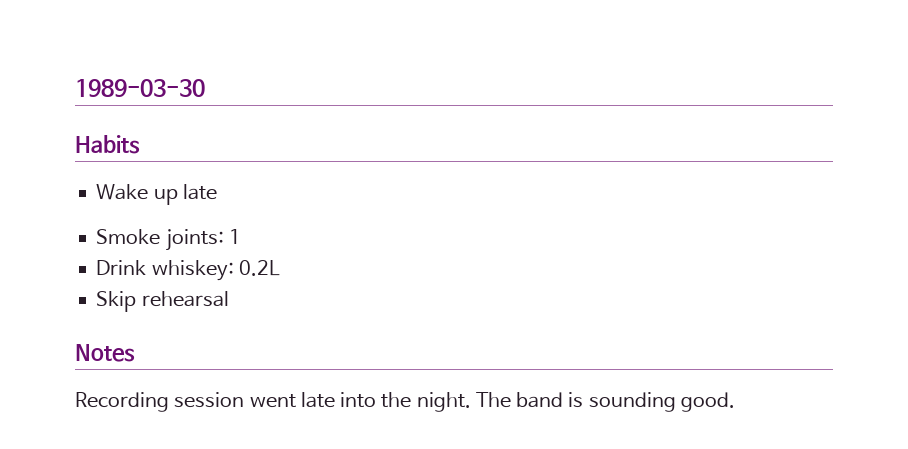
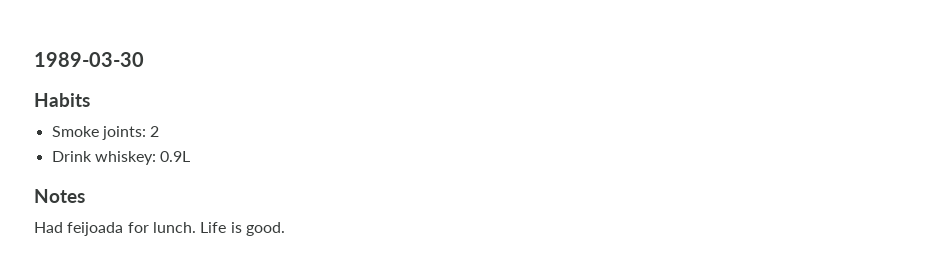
[96,184,217,205] // Wake up late -> (90, 100) none
[228,229,241,244] 1 -> [150,126,160,137] 2
[238,260,280,276] [96,291,229,312] [75,344,135,362] [75,392,676,412] 0.2L // Skip rehearsal // Notes // Recording session went late into the night. The band is sounding -> [160,151,191,162] [34,189,85,203] [34,222,242,236] 0.9L // Notes // Had feijoada for lunch. Life is

